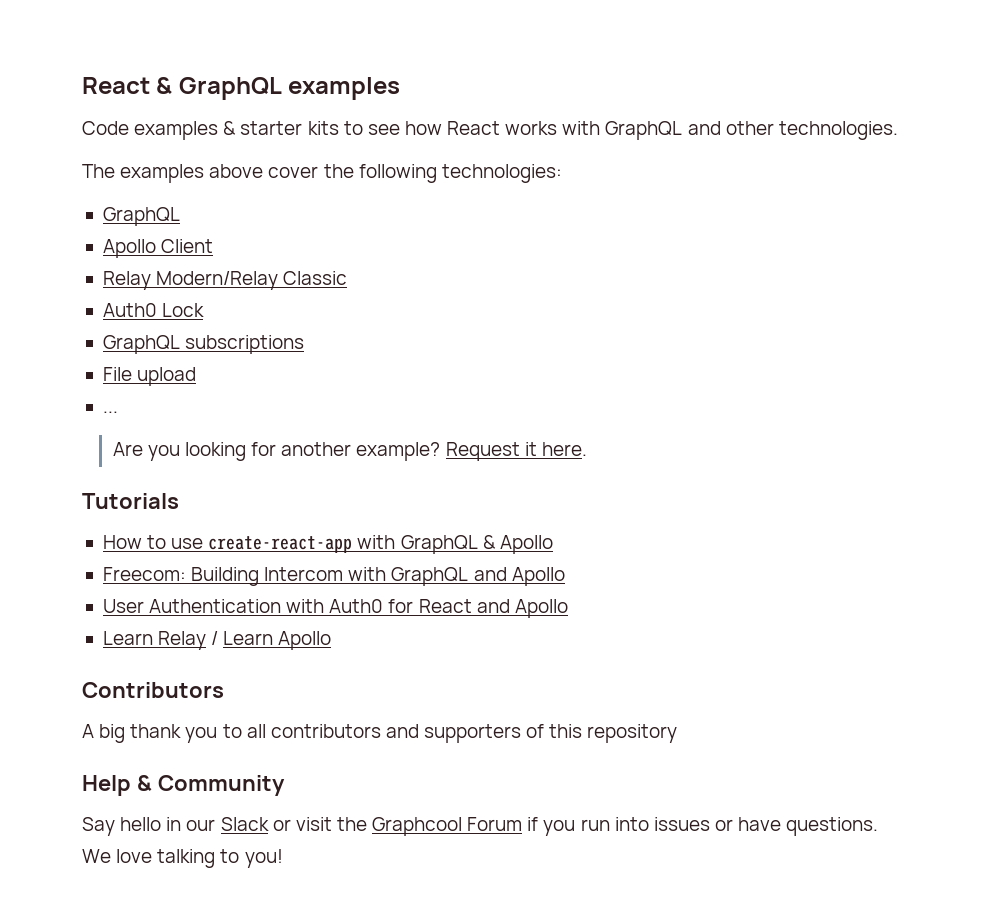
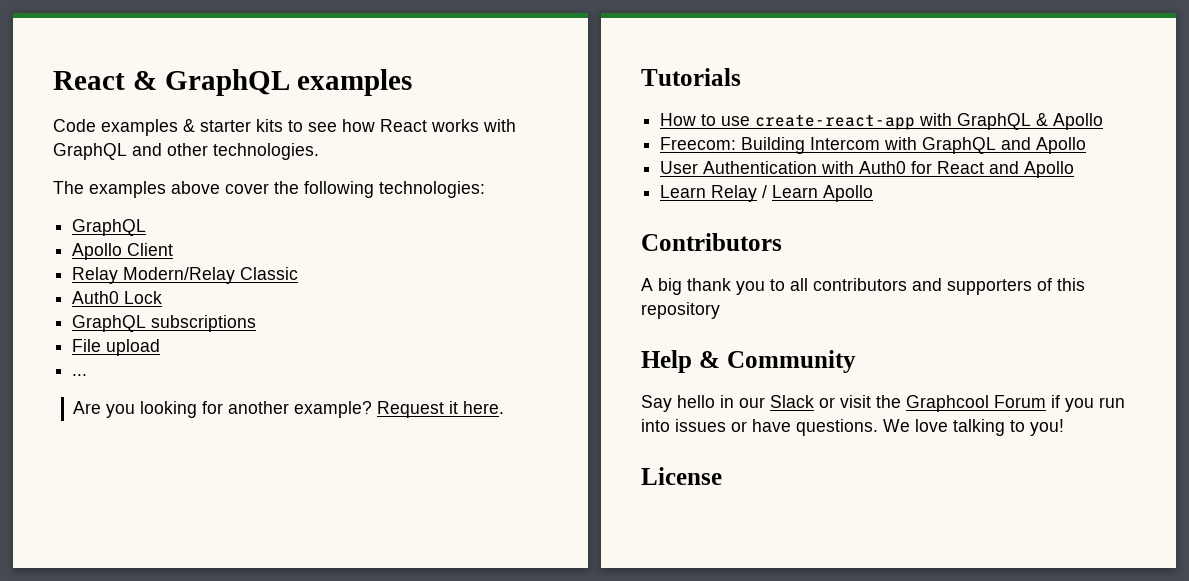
(283, 858) none -> [641,467,722,485] // License

